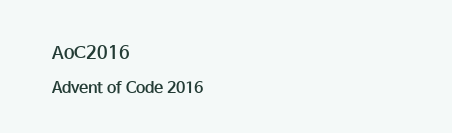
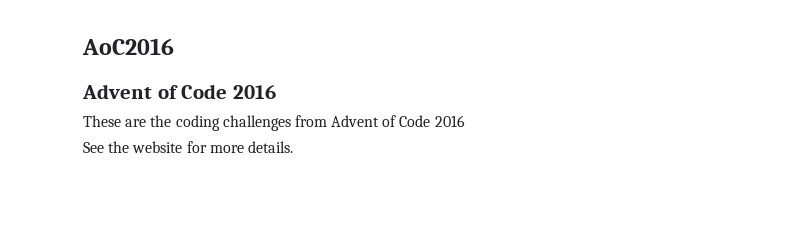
(203, 87) none -> [83,115,465,131] [83,141,293,153] // These are the coding challenges from Advent of Code 2016 // See the website for more details.

